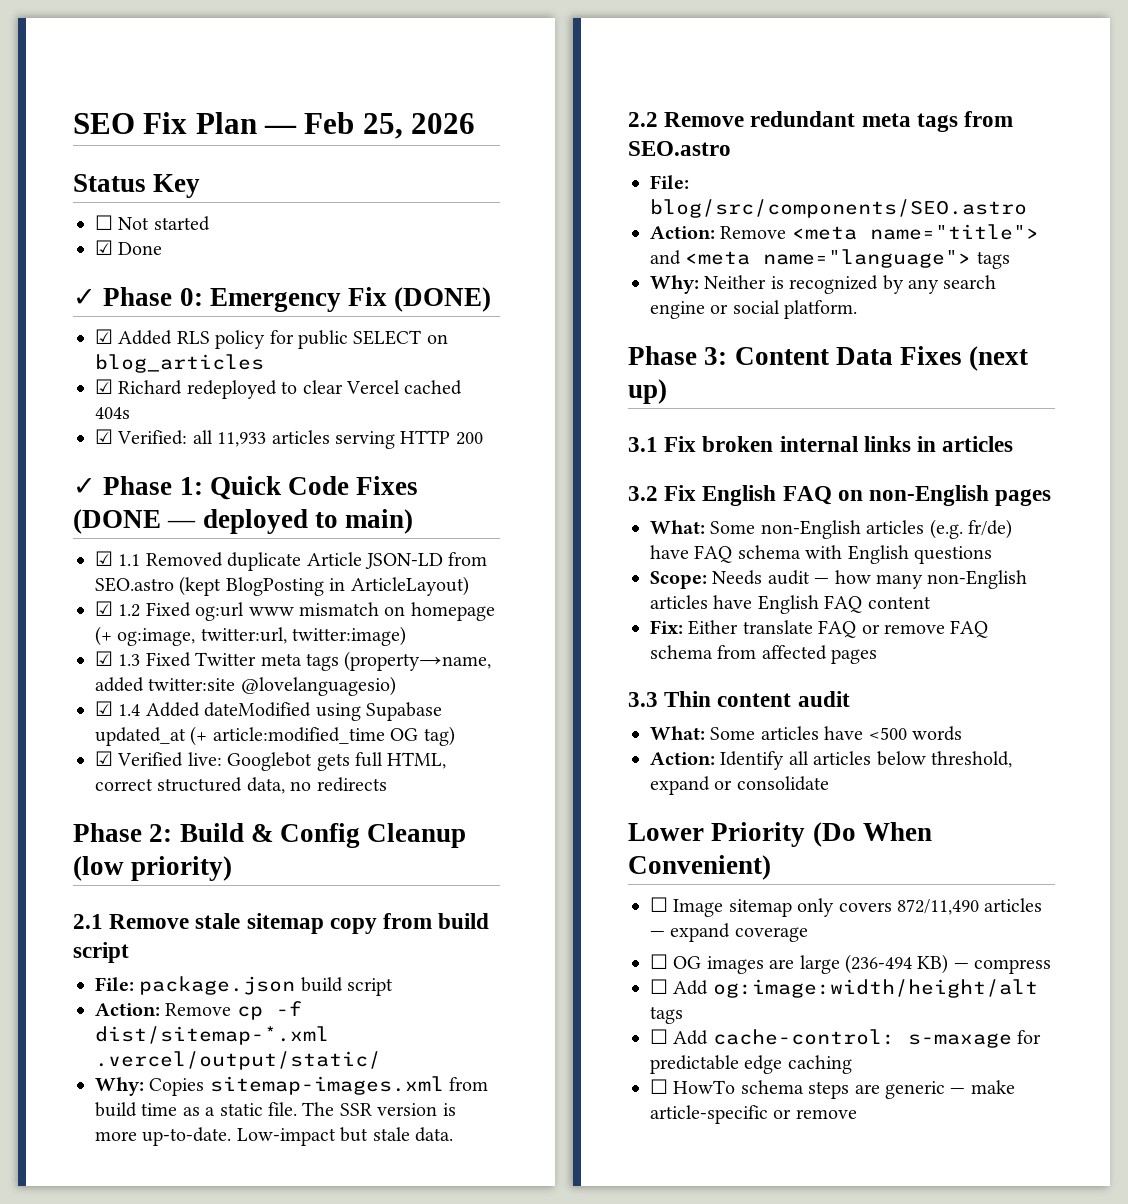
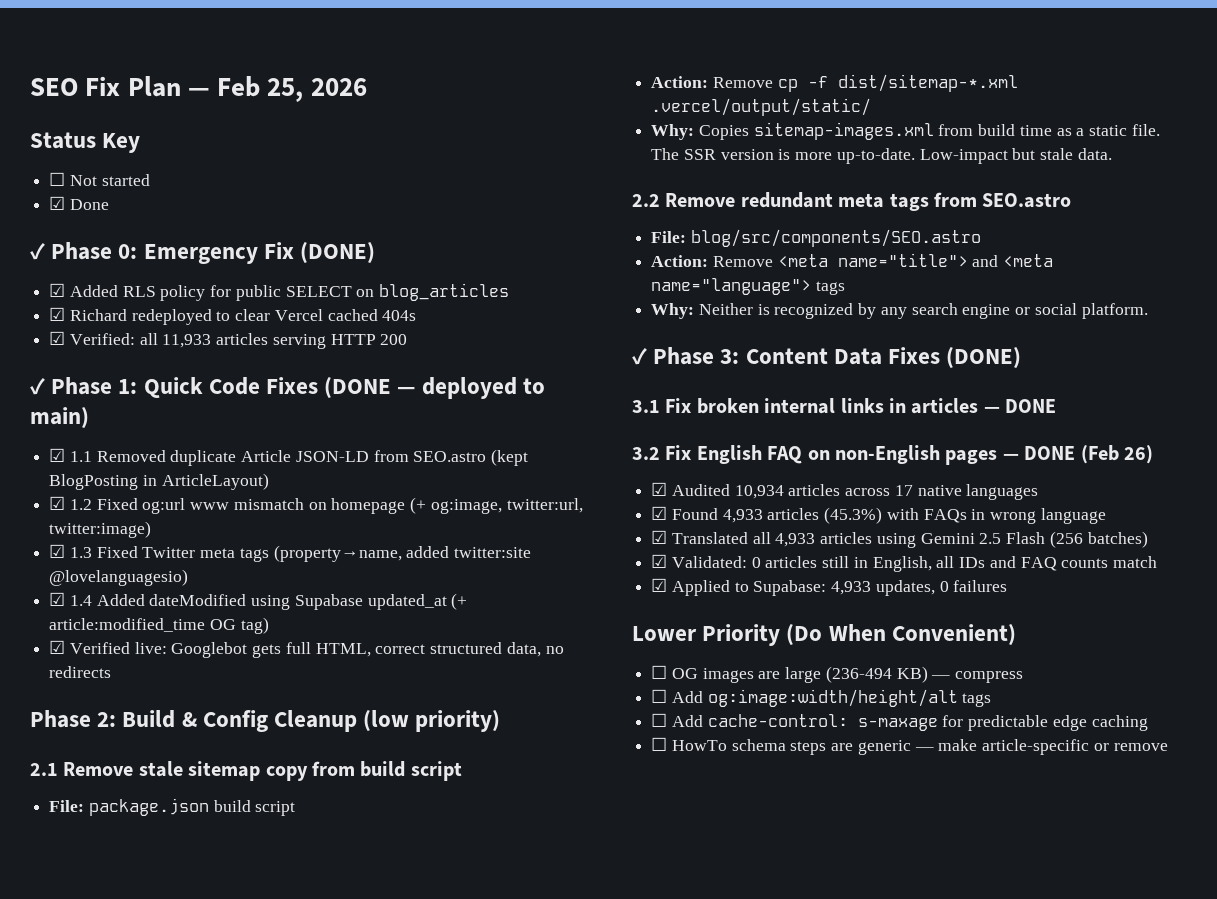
(858, 309) none -> [632,348,647,365] ✓
[969,346,1029,371] [628,379,667,404] (next up) -> [946,347,1022,369] (DONE)
(1014, 444) none -> [983,399,1057,413] — DONE
[650,519,1012,539] [650,545,992,564] [650,570,1028,589] [650,595,931,614] [650,620,989,638] [650,645,878,664] [628,691,850,707] [650,726,962,741] [650,751,1012,770] [650,776,829,795] // What: Some non-English articles (e.g. fr/de) have FAQ schema with English questions // Scope: Needs audit — how many non-English articles have English FAQ content // Fix: Either translate FAQ or remove FAQ schema from affected pages // 3.3 Thin content audit // What: Some articles have <500 words // Action: Identify all articles below threshold, expand or consolidate -> [1002,445,1153,464] [651,482,1039,500] [651,506,1106,524] [651,530,1148,548] [651,554,1157,572] [651,578,1008,596] — DONE (Feb 26) // ☑ Audited 10,934 articles across 17 native languages // ☑ Found 4,933 articles (45.3%) with FAQs in wrong language // ☑ Translated all 4,933 articles using Gemini 2.5 Flash (256 batches) // ☑ Validated: 0 articles still in English, all IDs and FAQ counts match // ☑ Applied to Supabase: 4,933 updates, 0 failures
[650,897,1043,917] [650,923,808,942] // ☐ Image sitemap only covers 872/11,490 articles — expand coverage -> (1016, 635) none

